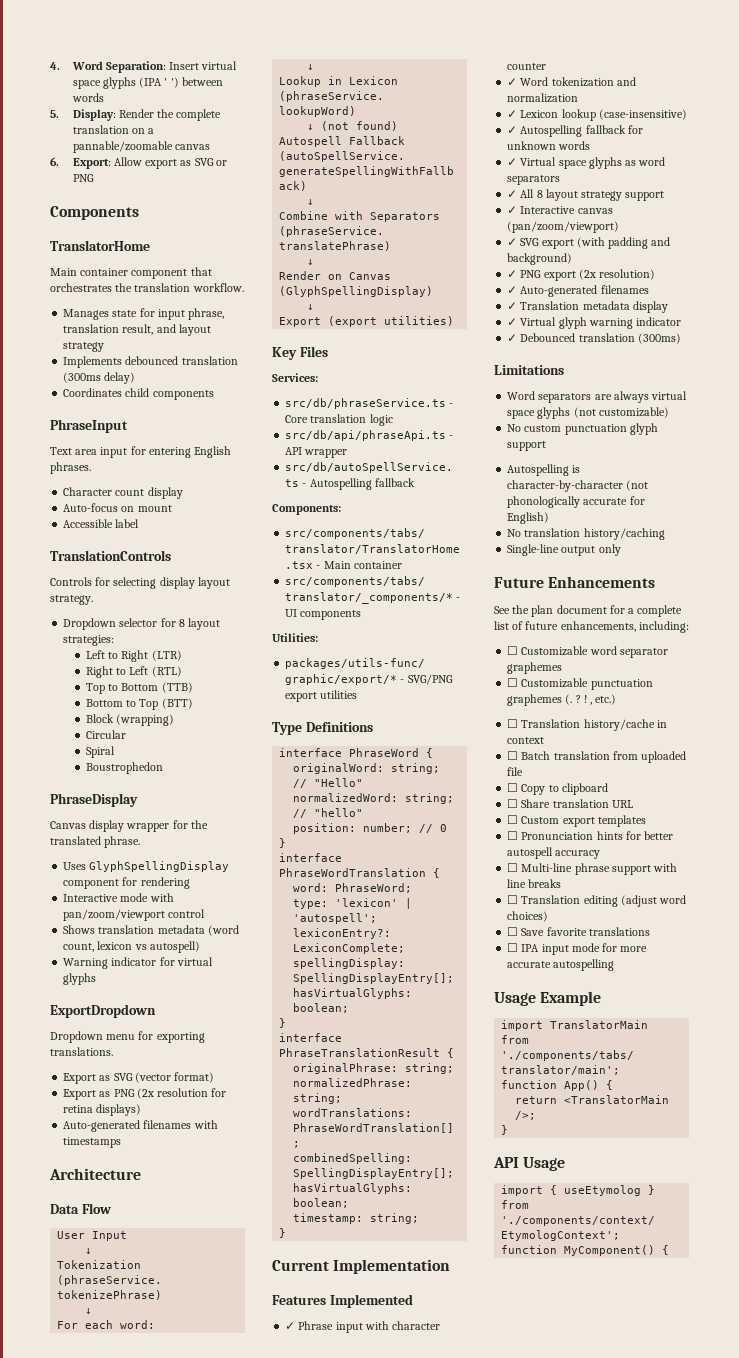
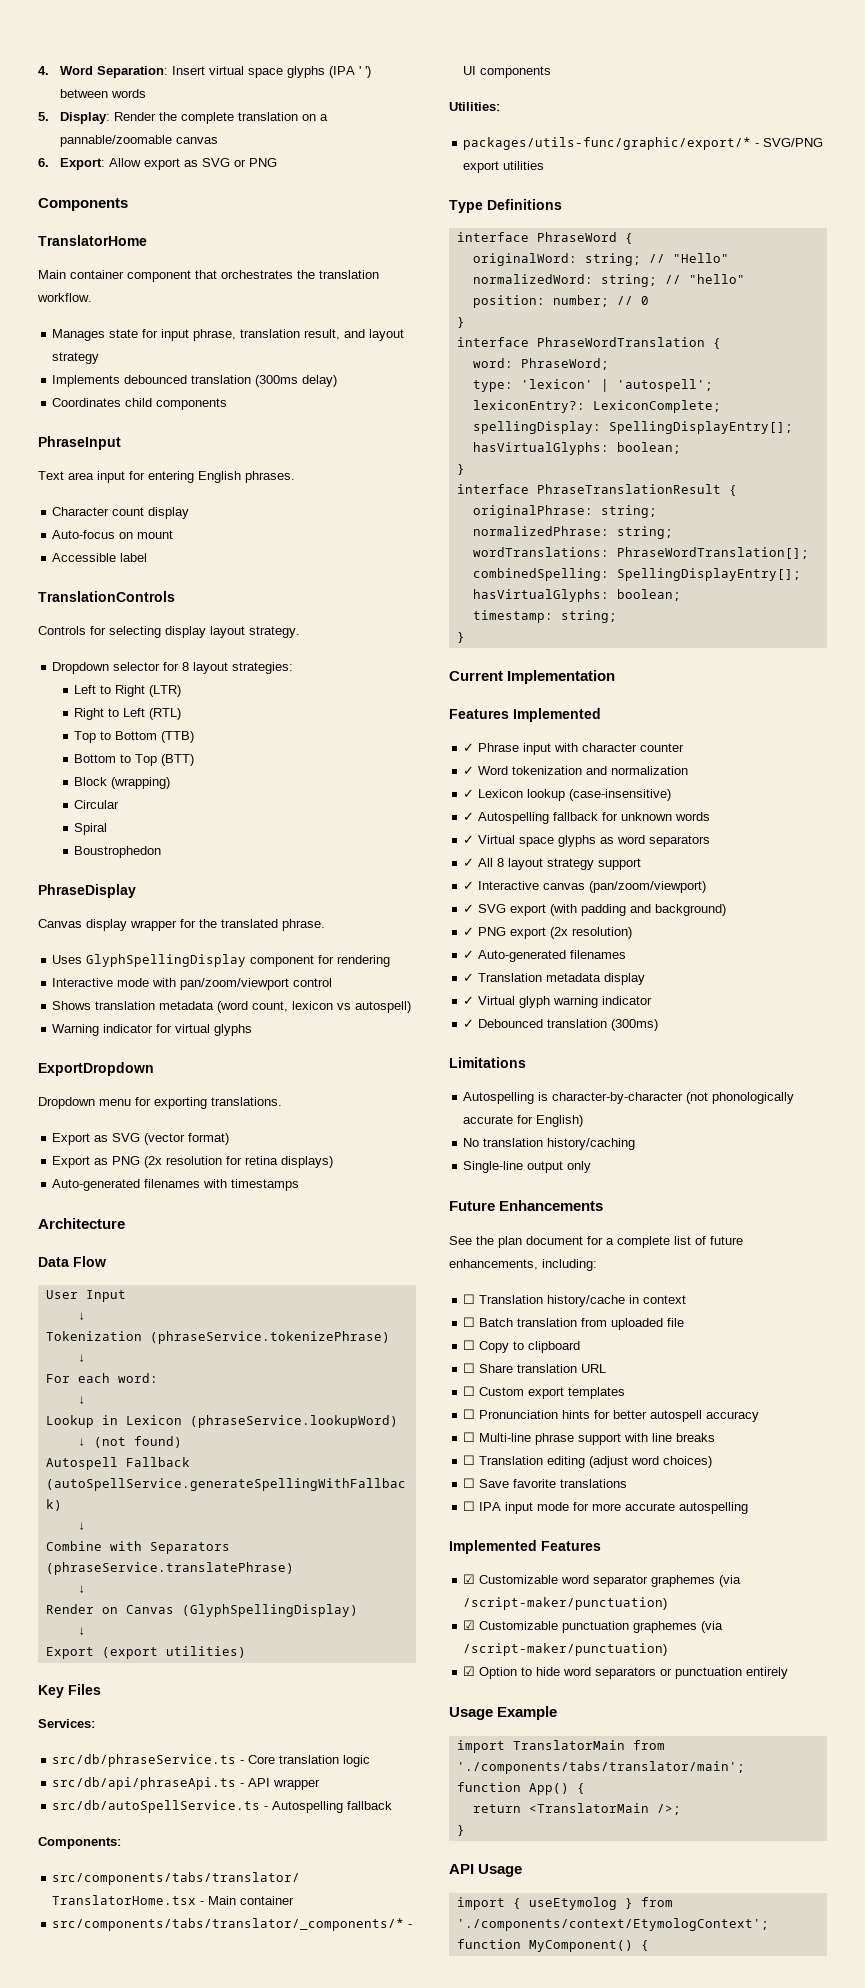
[507,391,688,403] [507,407,669,419] [507,423,658,435] [507,441,547,451] // Word separators are always virtual space glyphs (not customizable) // No custom punctuation glyph support -> (526, 1062) none
[507,646,668,658] [507,662,563,674] [507,678,653,690] [507,694,617,706] // ☐ Customizable word separator graphemes // ☐ Customizable punctuation graphemes (. ? ! , etc.) -> (597, 1265) none
(615, 965) none -> [449,1540,601,1554] [463,1574,742,1587] [463,1597,668,1610] [463,1620,724,1633] [463,1643,668,1656] [463,1666,789,1679] // Implemented Features // ☑ Customizable word separator graphemes (via /script-maker/punctuation) // ☑ Customizable punctuation graphemes (via /script-maker/punctuation) // ☑ Option to hide word separators or punctuation entirely

